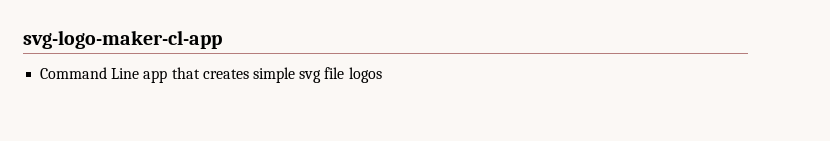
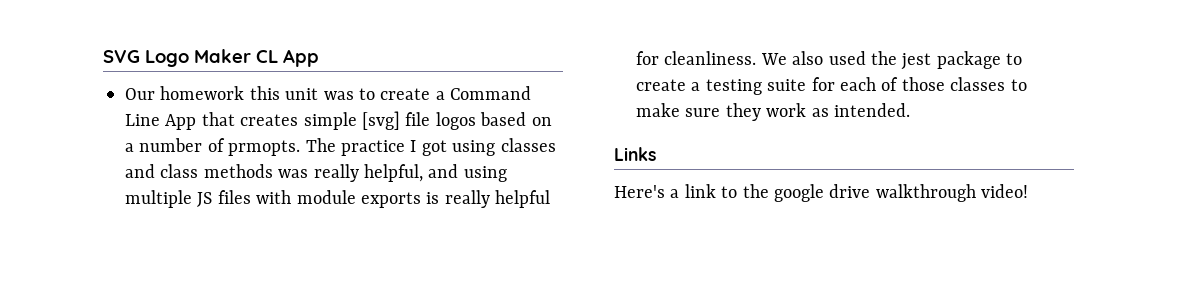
[23,30,222,49] svg-logo-maker-cl-app // -> [103,49,319,67] [125,86,445,100] SVG Logo Maker CL App // Our homework this unit was to create a
[143,70,168,83] app -> [165,114,197,130] App
[299,70,322,83] svg -> [362,111,400,130] [svg]
(382, 75) none -> [480,112,552,126] [125,138,556,156] [125,164,507,182] [125,190,551,208] [636,51,1023,70] [636,77,1027,95] [636,103,910,121] [614,147,656,161] [614,184,1029,202] based on a number of prmopts. The practice I got using classes and class methods was really helpful, and using multiple JS files with module exports is really helpful for cleanliness. We also used the jest package to create a testing suite for each of those classes to make sure they work as intended. // Links // Here's a link to the google drive walkthrough video!

